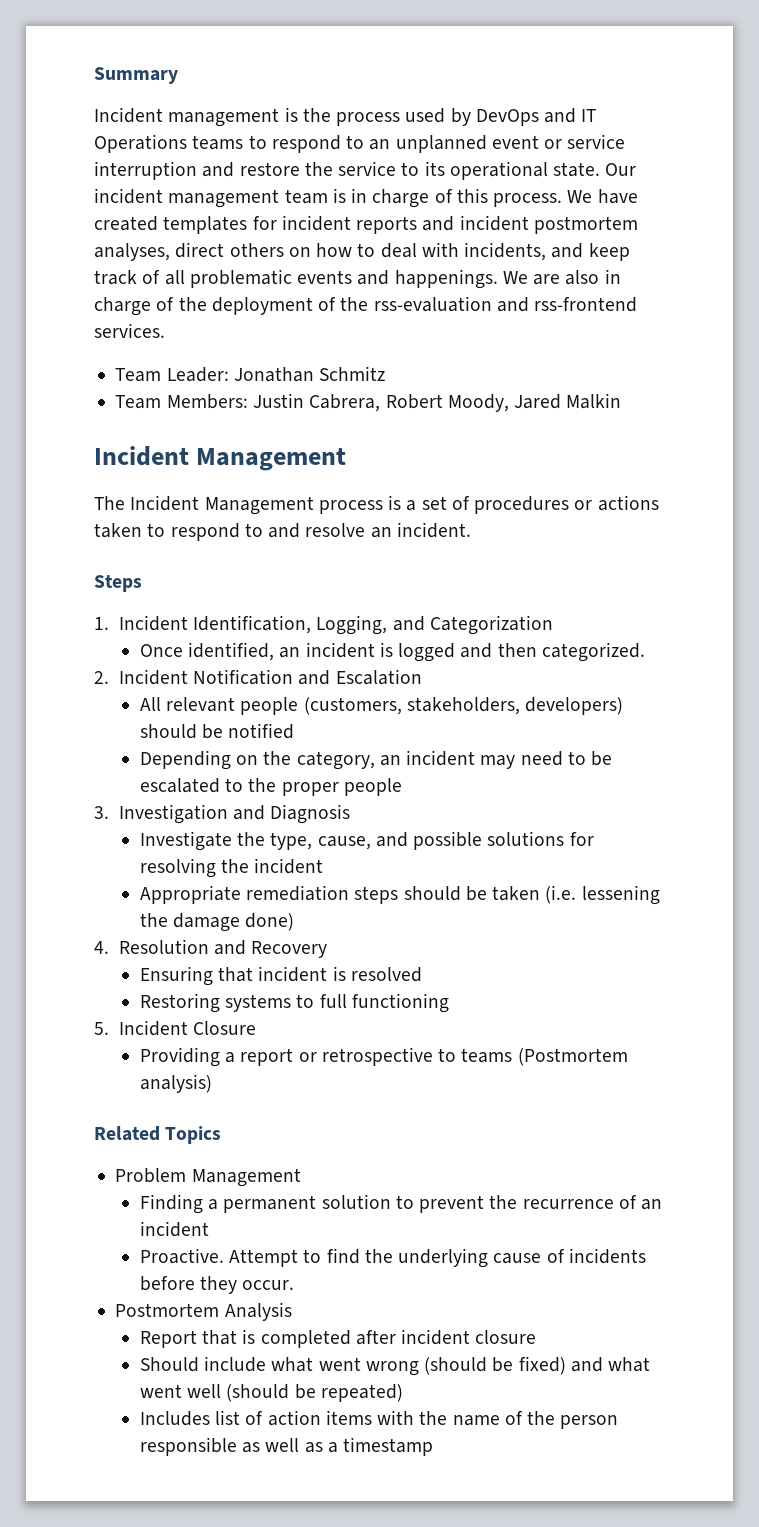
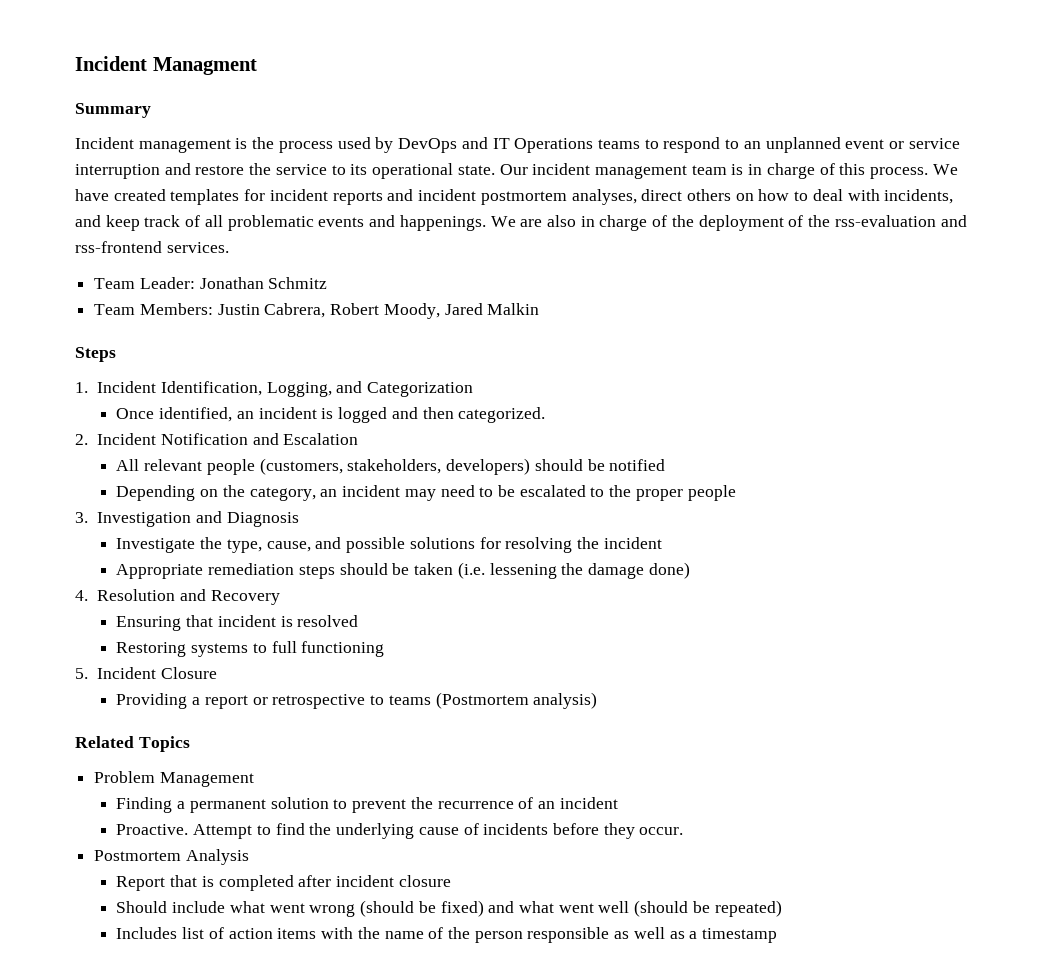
(94, 75) none -> [75,56,257,75] Incident Managment //
[94,446,347,471] [94,495,659,515] [94,522,471,541] // Incident Management // The Incident Management process is a set of procedures or actions taken to respond to and resolve an incident. -> (540, 309) none

